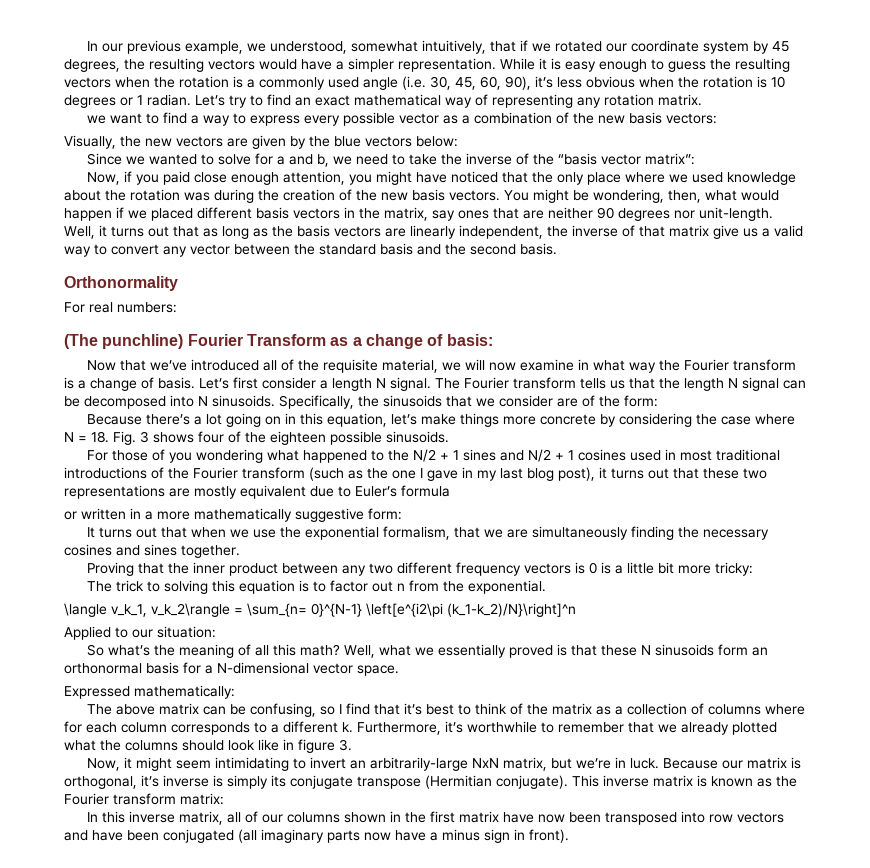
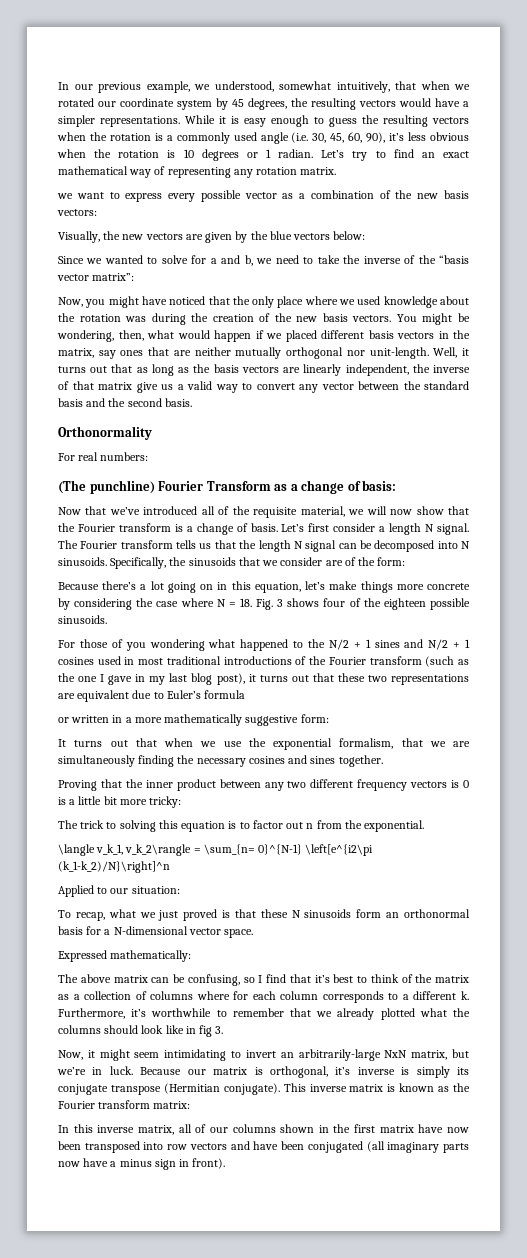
[519,40,528,51] if -> [420,81,450,90] when
[398,58,496,72] representation. -> [100,116,180,127] representations.
[162,112,246,126] find a way to -> (120, 195) none
[123,171,345,185] if you paid close enough attention, -> (83, 302) none
[597,207,670,221] 90 degrees -> [235,347,344,359] mutually orthogonal
[519,359,656,373] examine in what way -> [416,506,469,515] show that
[194,486,237,499] mostly -> (75, 696) none
[86,644,375,658] So what’s the meaning of all this math? Well, -> [58,910,105,921] To recap,
[437,644,506,658] essentially -> [158,910,179,921] just
[298,739,335,753] figure -> [199,1025,213,1037] fig

